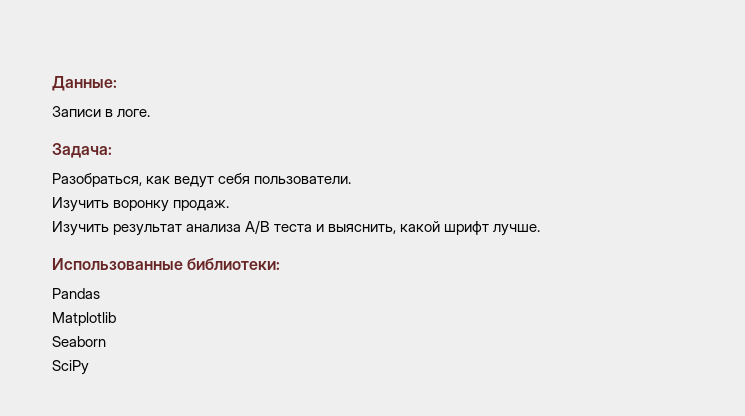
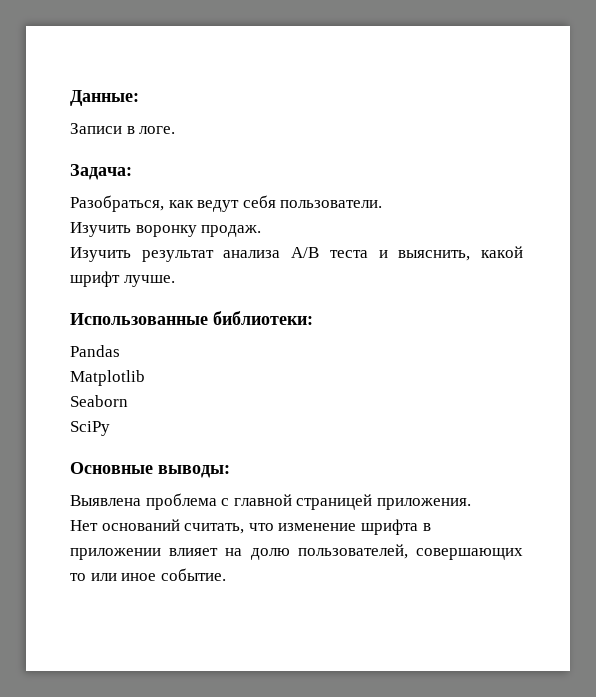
(89, 367) none -> [70,462,230,478] [70,493,471,510] [70,519,431,535] [70,544,523,560] [70,568,226,581] // Основные выводы: // Выявлена проблема с главной страницей приложения. // Нет оснований считать, что изменение шрифта в приложении влияет на долю пользователей, совершающих то или иное событие.

